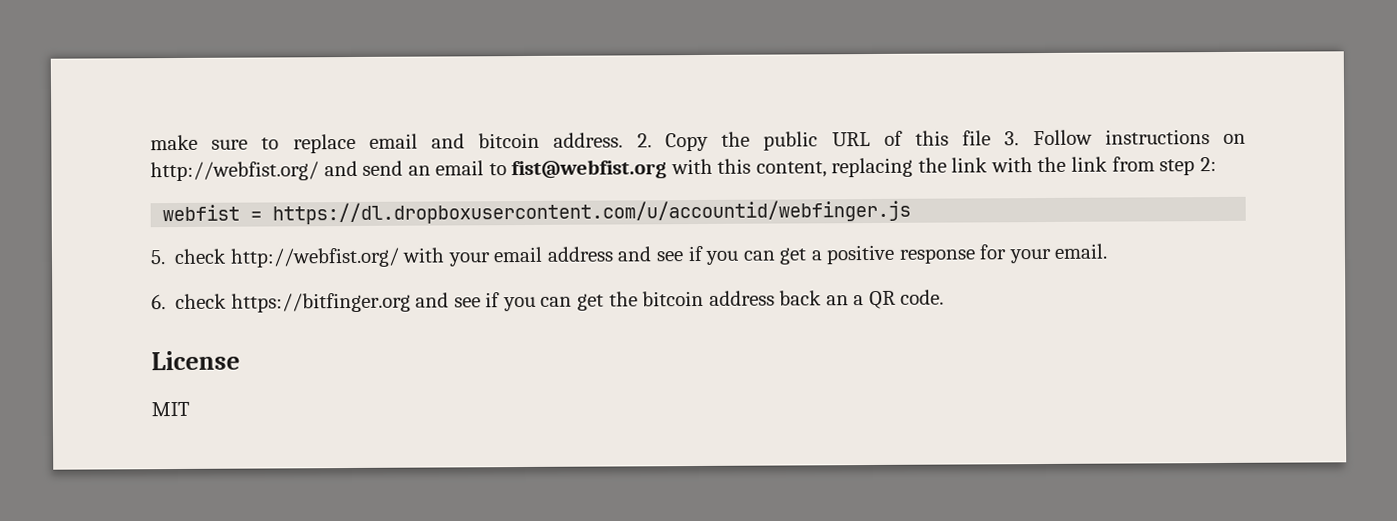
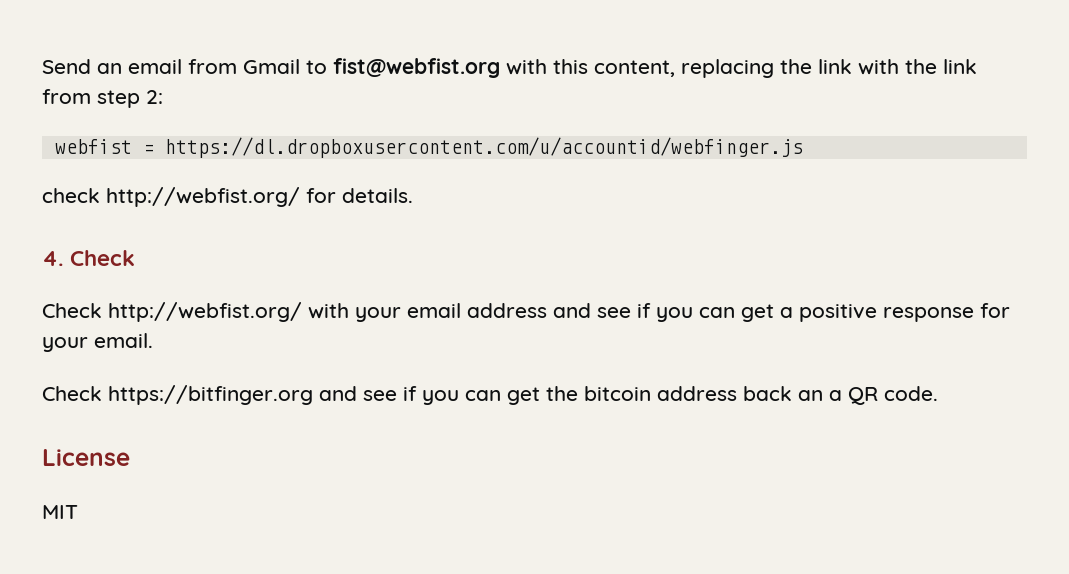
[150,129,1246,154] [150,160,485,182] make sure to replace email and bitcoin address. 2. Copy the public URL of this file 3. Follow instructions on http://webfist.org/ and send an email -> [42,59,300,74] Send an email from Gmail
[150,250,166,265] 5. -> (803, 147) none
(400, 257) none -> [306,188,413,203] [42,250,136,266] [42,302,302,322] for details. // 4. Check // Check http://webfist.org/
[151,293,228,310] 6. check -> [42,386,102,401] Check

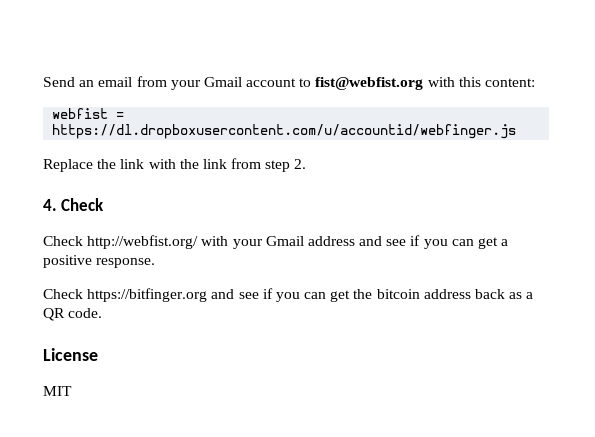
[243,59,300,74] Gmail -> [170,77,297,90] your Gmail account
[594,59,774,78] content, replacing -> [485,78,536,87] [52,108,125,119] [52,124,517,139] [43,159,93,172] content: // webfist = https://dl.dropboxusercontent.com/u/accountid/webfinger.js // Replace
[146,90,163,104] [54,137,803,158] [42,187,413,207] 2: // webfist = https://dl.dropboxusercontent.com/u/accountid/webfinger.js // check http://webfist.org/ for details. -> [294,159,307,169] 2.
[407,303,461,318] email -> [265,236,304,246] Gmail
[883,303,1010,322] [42,333,153,352] response for your email. -> [96,258,156,268] response.
[798,390,823,401] an -> [509,292,523,299] as

